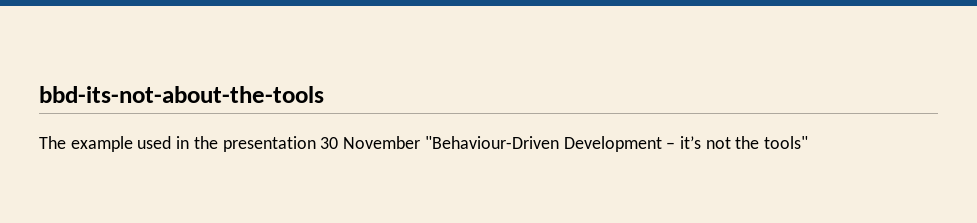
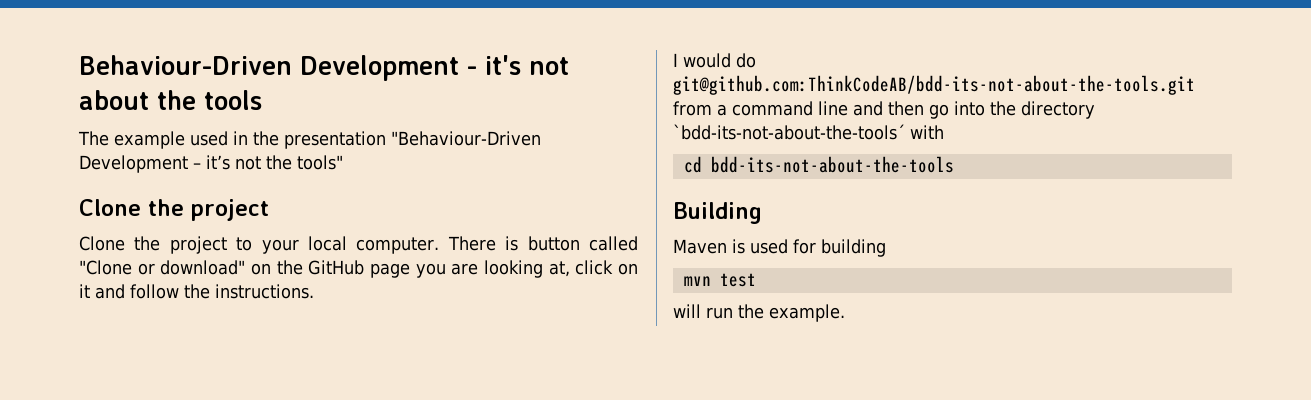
[39,86,324,103] bbd-its-not-about-the-tools -> [79,55,569,81] [79,90,262,110] Behaviour-Driven Development - it's not about the tools
[320,136,421,149] 30 November -> (386, 140) none
(809, 142) none -> [79,199,269,221] [79,236,638,254] [79,260,638,278] [79,284,314,299] [673,53,756,68] [673,75,1195,95] [673,101,1095,119] [673,124,944,140] [683,156,954,173] [673,202,762,224] [673,239,886,257] [683,273,756,287] [673,304,845,322] // Clone the project // Clone the project to your local computer. There is button called "Clone or download" on the GitHub page you are looking at, click on it and follow the instructions. // I would do git@github.com:ThinkCodeAB/bdd-its-not-about-the-tools.git from a command line and then go into the directory `bdd-its-not-about-the-tools´ with // cd bdd-its-not-about-the-tools // Building // Maven is used for building // mvn test // will run the example.

